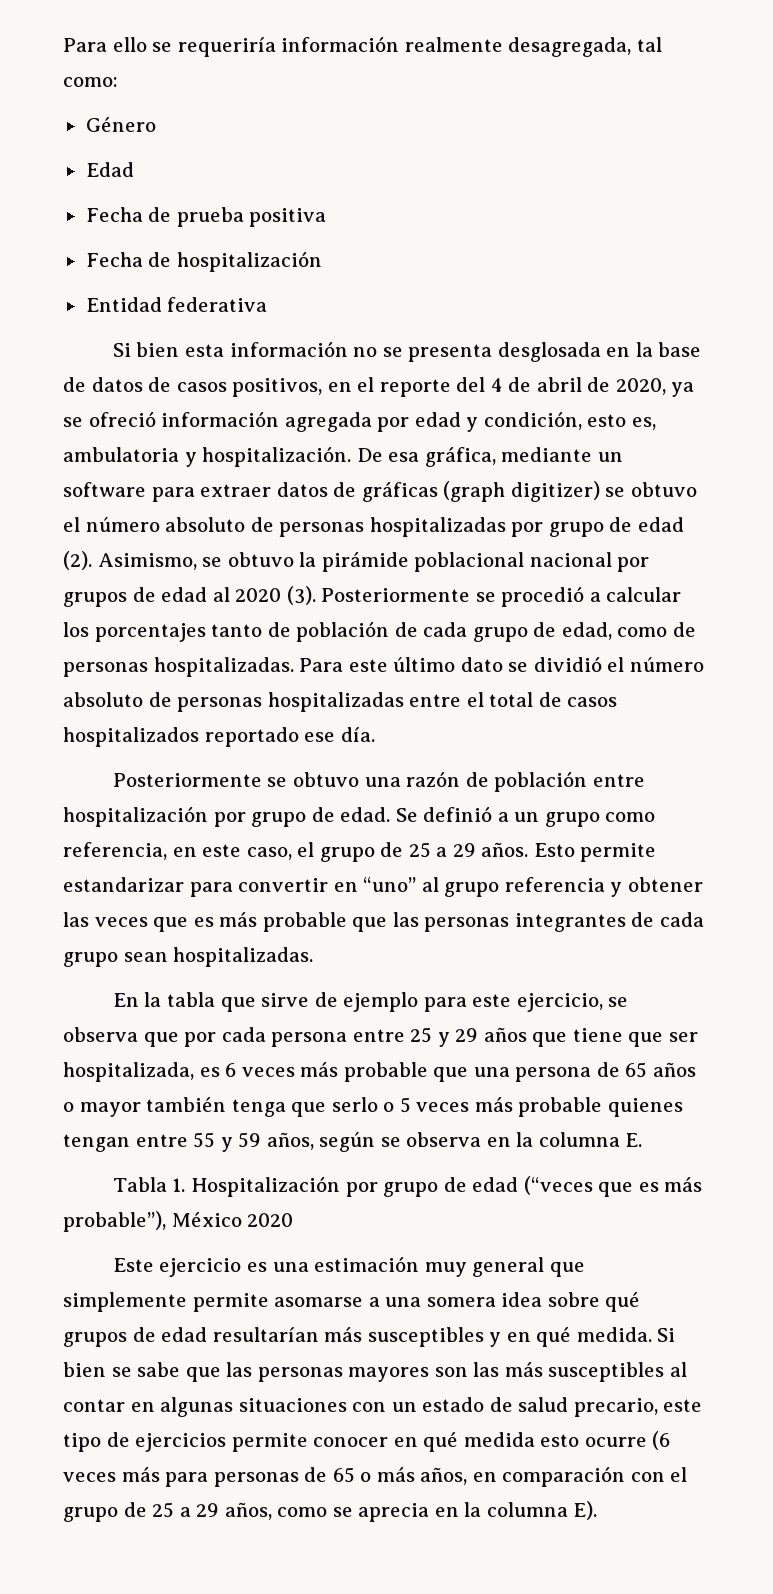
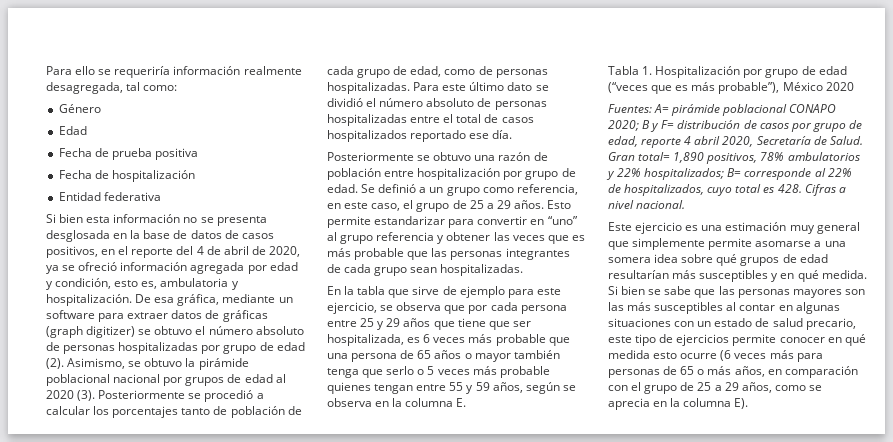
(294, 1220) none -> [608,104,837,116] [608,120,862,132] [608,136,863,148] [608,152,860,164] [606,168,852,180] [608,184,846,196] [608,200,686,209] // Fuentes: A= pirámide poblacional CONAPO 2020; B y F= distribución de casos por grupo de edad, reporte 4 abril 2020, Secretaría de Salud. Gran total= 1,890 positivos, 78% ambulatorios y 22% hospitalizados; B= corresponde al 22% de hospitalizados, cuyo total es 428. Cifras a nivel nacional.

